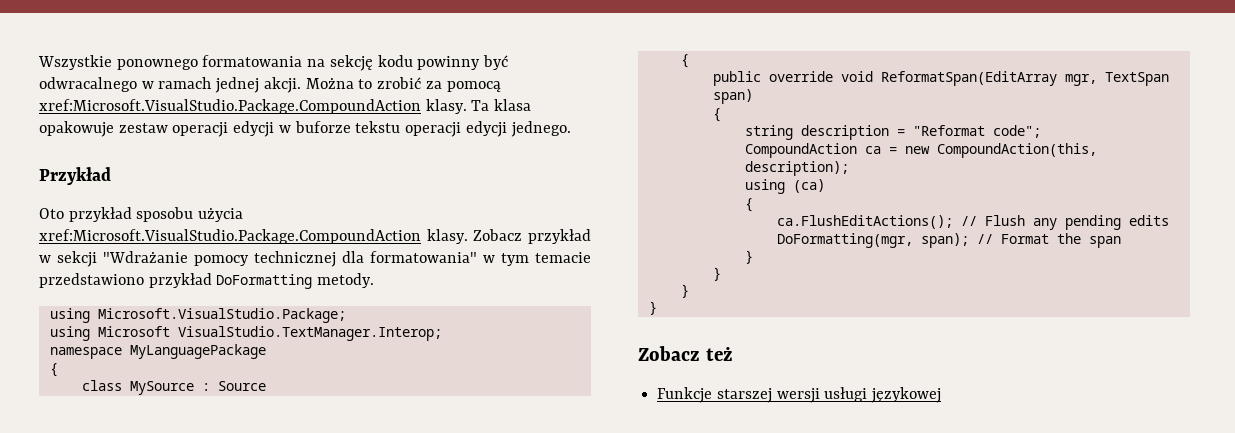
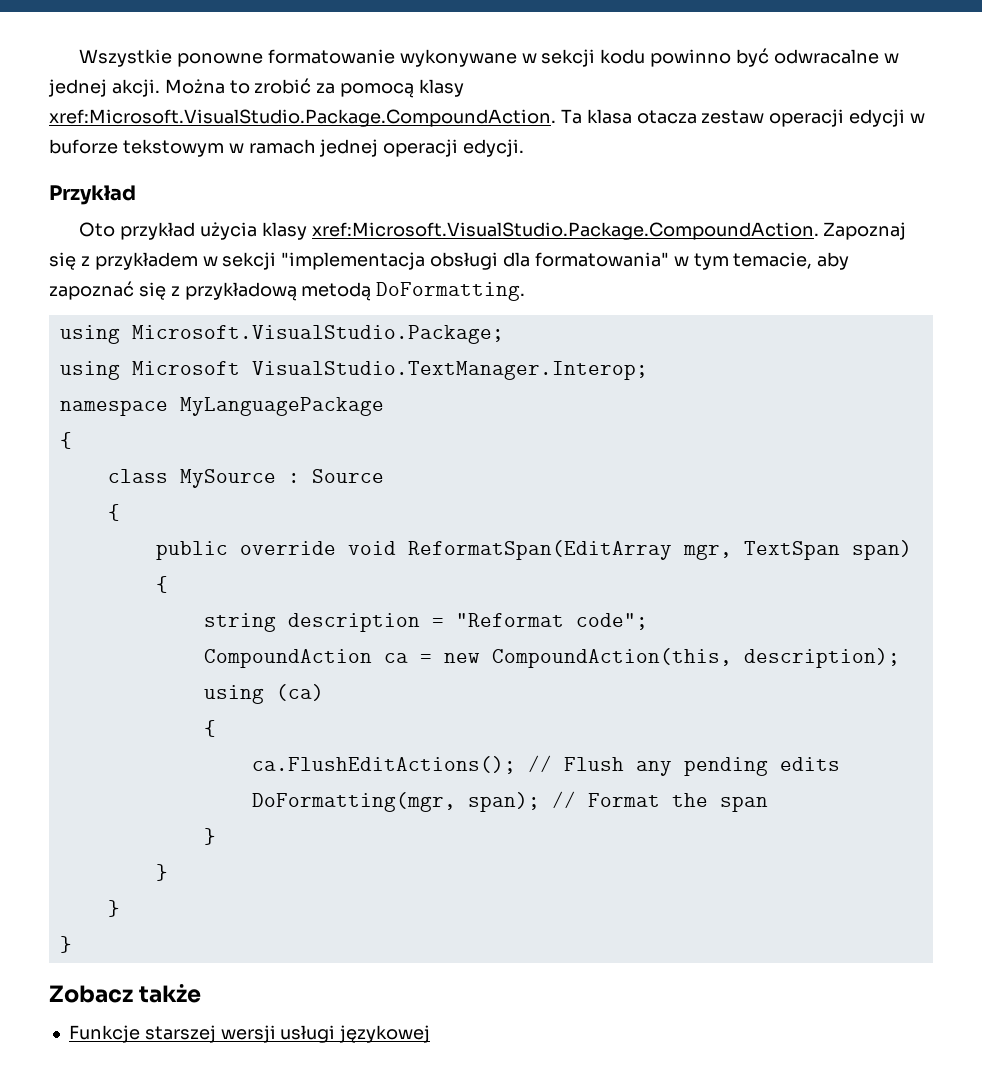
[116,55,509,71] [39,77,212,92] ponownego formatowania na sekcję kodu powinny być odwracalnego w ramach -> [177,48,899,67] ponowne formatowanie wykonywane w sekcji kodu powinno być odwracalne w
[39,99,467,114] xref:Microsoft.VisualStudio.Package.CompoundAction klasy. -> [419,79,465,97] [49,109,556,127] klasy xref:Microsoft.VisualStudio.Package.CompoundAction.
[39,121,114,137] opakowuje -> [636,110,697,124] otacza
[355,121,571,137] [39,167,111,185] [39,207,244,222] [39,229,591,244] [39,251,591,267] [39,273,375,289] tekstu operacji edycji jednego. // Przykład // Oto przykład sposobu użycia xref:Microsoft.VisualStudio.Package.CompoundAction klasy. Zobacz przykład w sekcji "Wdrażanie pomocy technicznej dla formatowania" w tym temacie przedstawiono przykład DoFormatting metody. -> [122,139,525,157] [49,185,136,205] [79,222,907,240] [49,252,850,270] [49,281,526,301] tekstowym w ramach jednej operacji edycji. // Przykład // Oto przykład użycia klasy xref:Microsoft.VisualStudio.Package.CompoundAction. Zapoznaj się z przykładem w sekcji "implementacja obsługi dla formatowania" w tym temacie, aby zapoznać się z przykładową metodą DoFormatting.
[705,347,733,361] też -> [139,984,202,1003] także

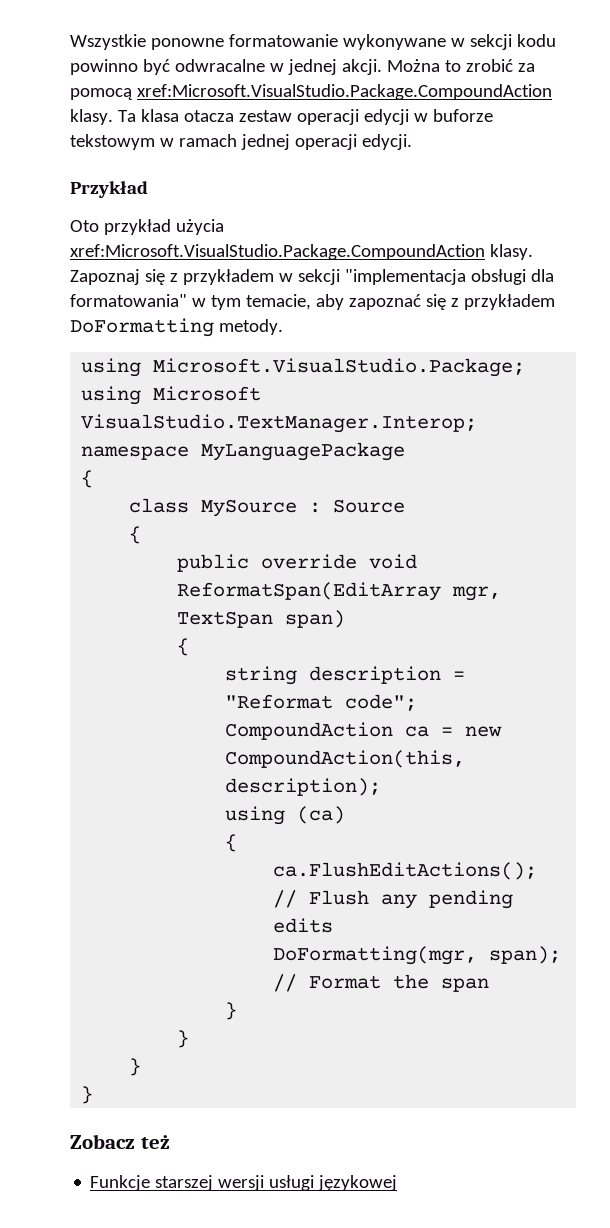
[419,79,465,97] [49,109,556,127] klasy xref:Microsoft.VisualStudio.Package.CompoundAction. -> [136,84,552,100] [70,109,113,125] xref:Microsoft.VisualStudio.Package.CompoundAction klasy.
[261,222,819,240] klasy xref:Microsoft.VisualStudio.Package.CompoundAction. -> [70,244,533,260] xref:Microsoft.VisualStudio.Package.CompoundAction klasy.
[184,282,526,301] przykładową metodą DoFormatting. -> [463,294,555,310] [70,318,283,337] przykładem DoFormatting metody.
[139,984,202,1003] także -> [140,1135,170,1149] też

